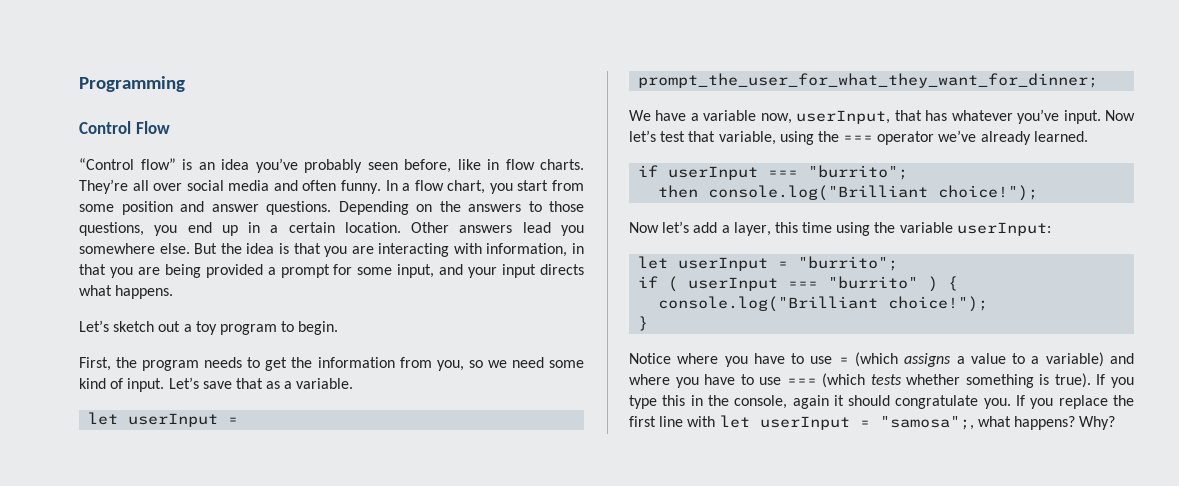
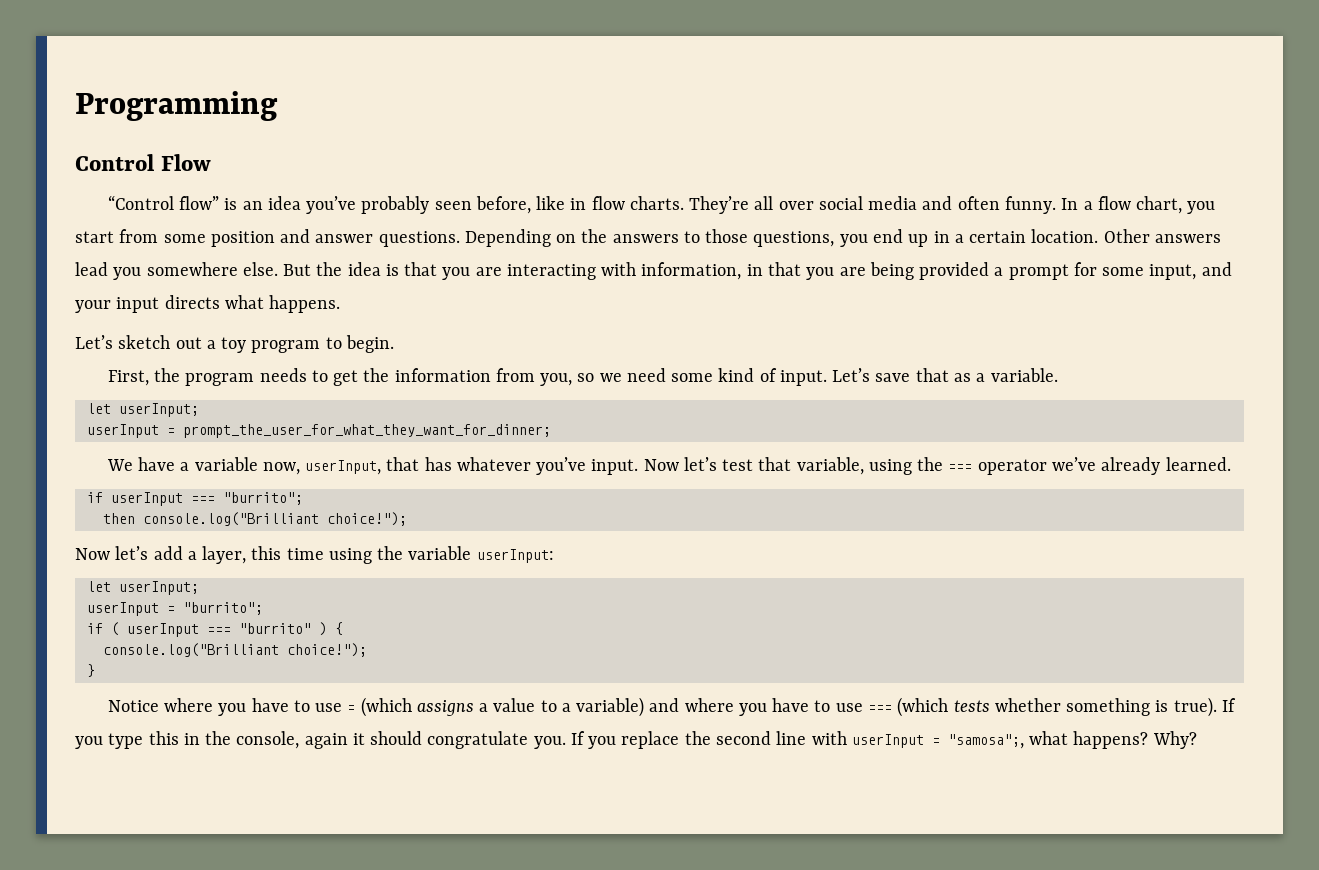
(119, 418) none -> [118,403,199,417] userInput; //
(669, 262) none -> [118,581,199,595] userInput; //
[629,416,656,427] first -> [715,731,771,745] second
[719,415,750,428] let -> (847, 738) none

